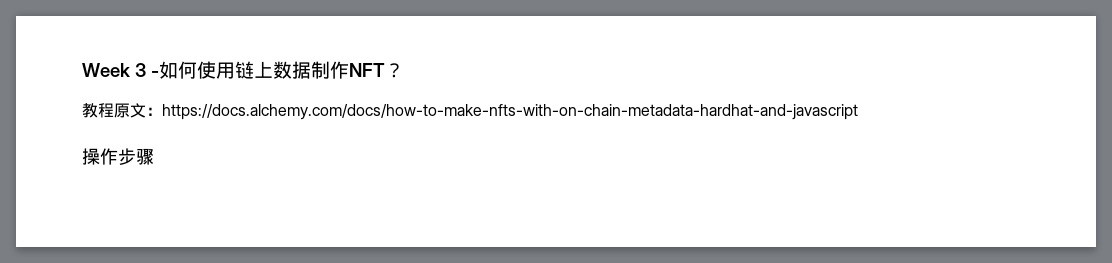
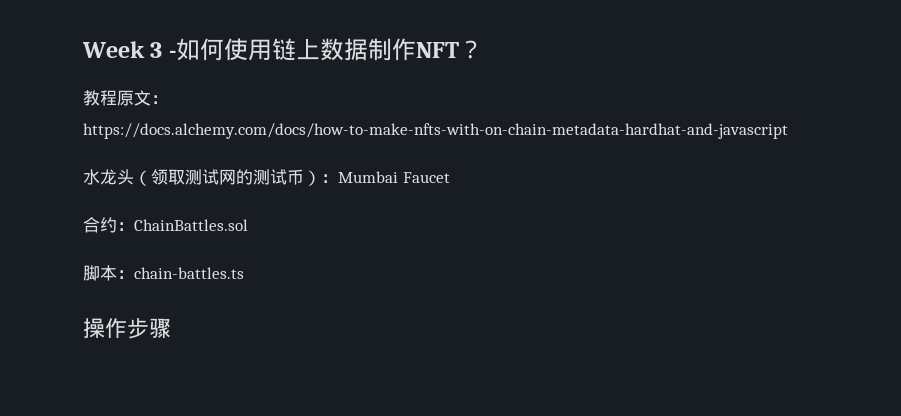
(858, 112) none -> [83,169,450,186] [83,217,248,233] [83,265,244,281] // 水龙头（领取测试网的测试币）：Mumbai Faucet // 合约：ChainBattles.sol // 脚本：chain-battles.ts

